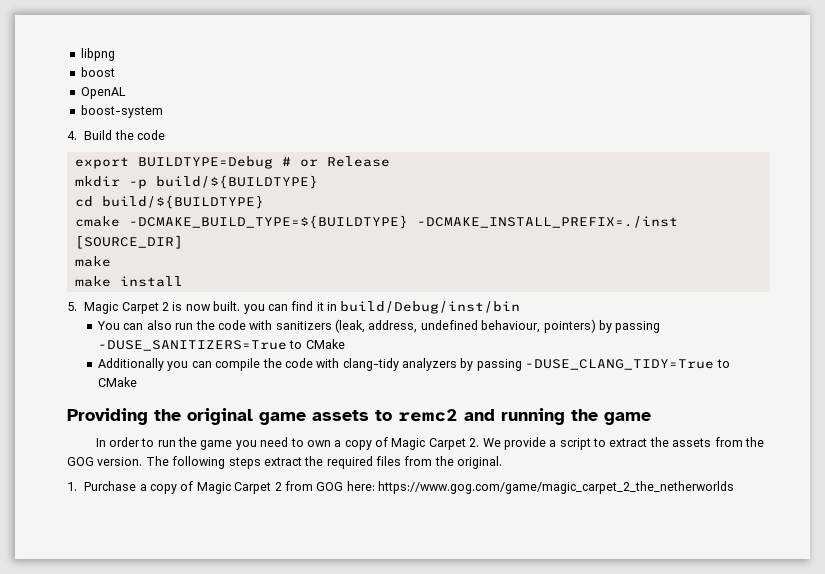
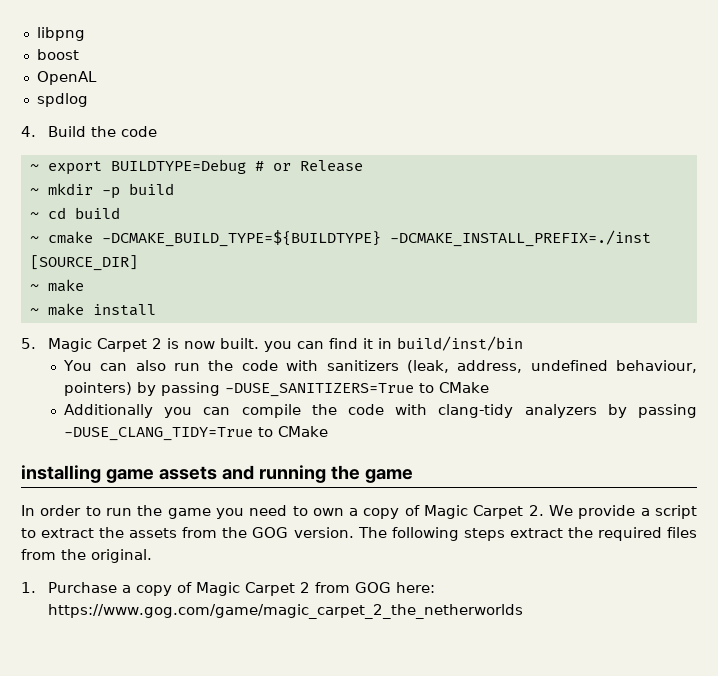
[80,105,163,118] boost-system -> [36,93,88,107] spdlog
(166, 135) none -> [29,164,39,171] ~
(390, 161) none -> [29,188,39,195] ~
[155,175,318,189] [74,195,264,209] build/${BUILDTYPE} // cd build/${BUILDTYPE} // -> [128,183,174,195] [29,207,120,219] [29,236,39,243] build // ~ cd build // ~
(183, 242) none -> [29,284,39,291] ~
(111, 261) none -> [29,308,39,315] ~
[340,301,521,314] build/Debug/inst/bin -> [397,336,524,351] build/inst/bin
[67,408,458,425] Providing the original game assets to remc2 -> [21,465,217,483] installing game assets

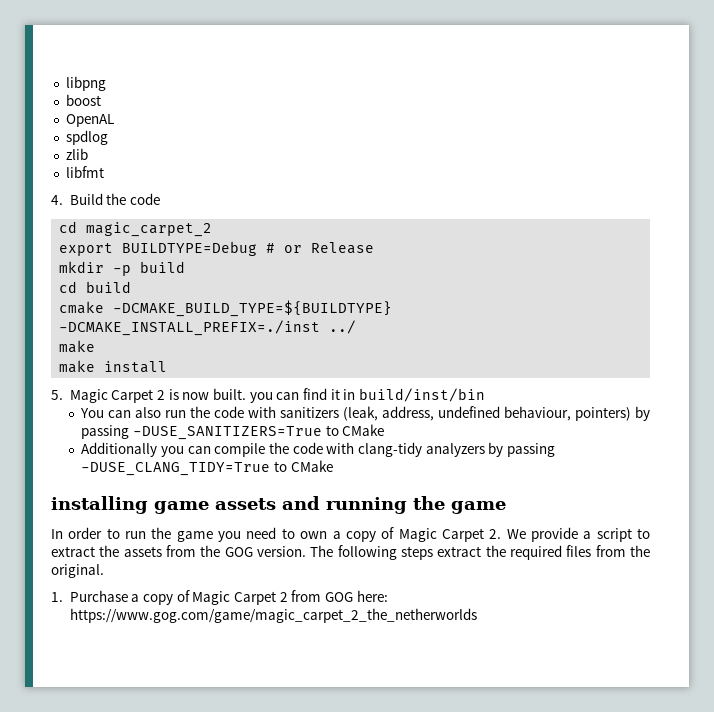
(88, 100) none -> [65,148,88,160] [65,166,104,178] // zlib // libfmt
[29,164,39,171] ~ -> [59,221,213,237] cd magic_carpet_2 //
[29,188,39,195] ~ -> (375, 248) none
[29,212,39,219] ~ -> (186, 267) none
[29,236,39,243] ~ -> (132, 287) none
[29,255,138,271] [29,284,39,291] [SOURCE_DIR] // ~ -> [329,320,357,334] ../ //
[29,308,39,315] ~ -> (96, 346) none

